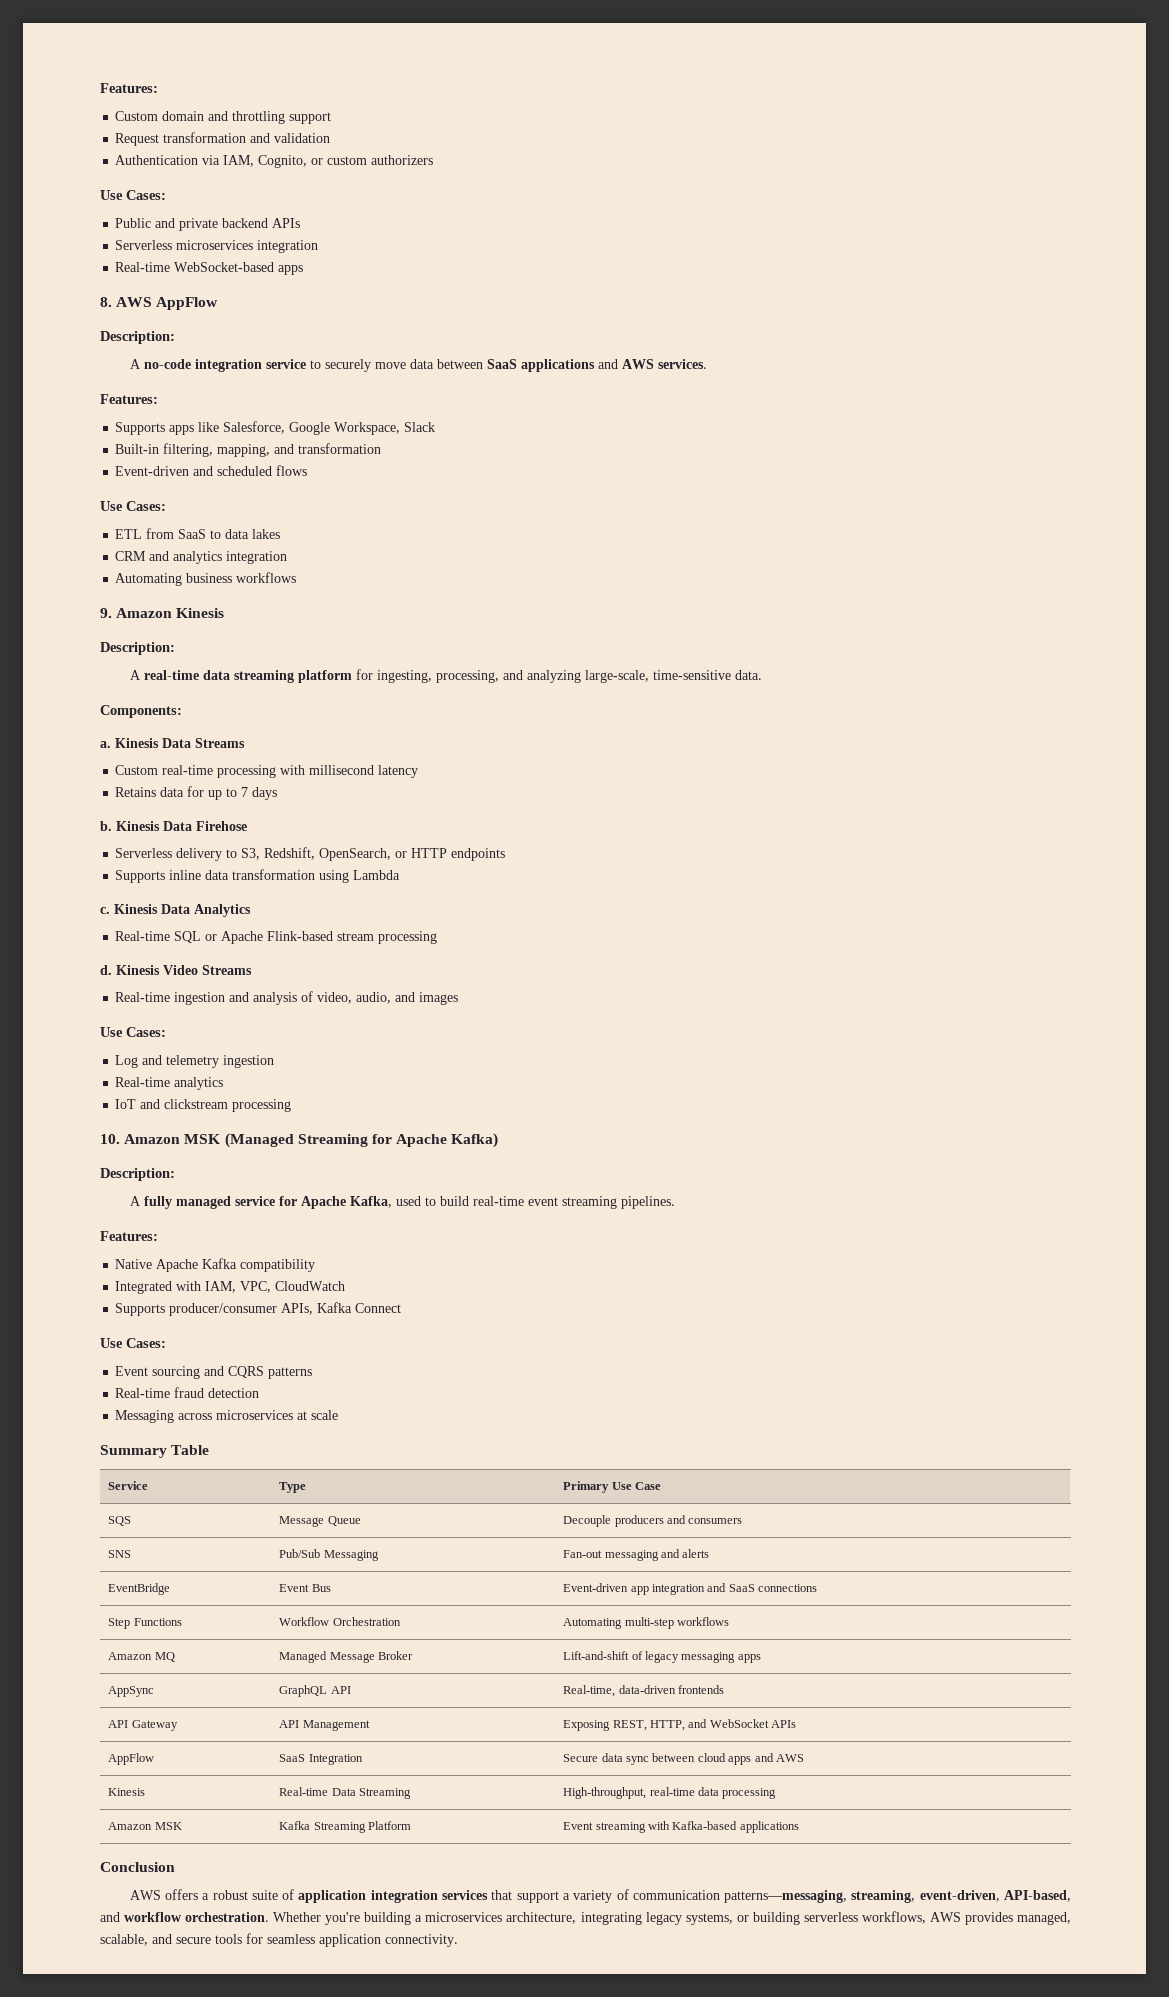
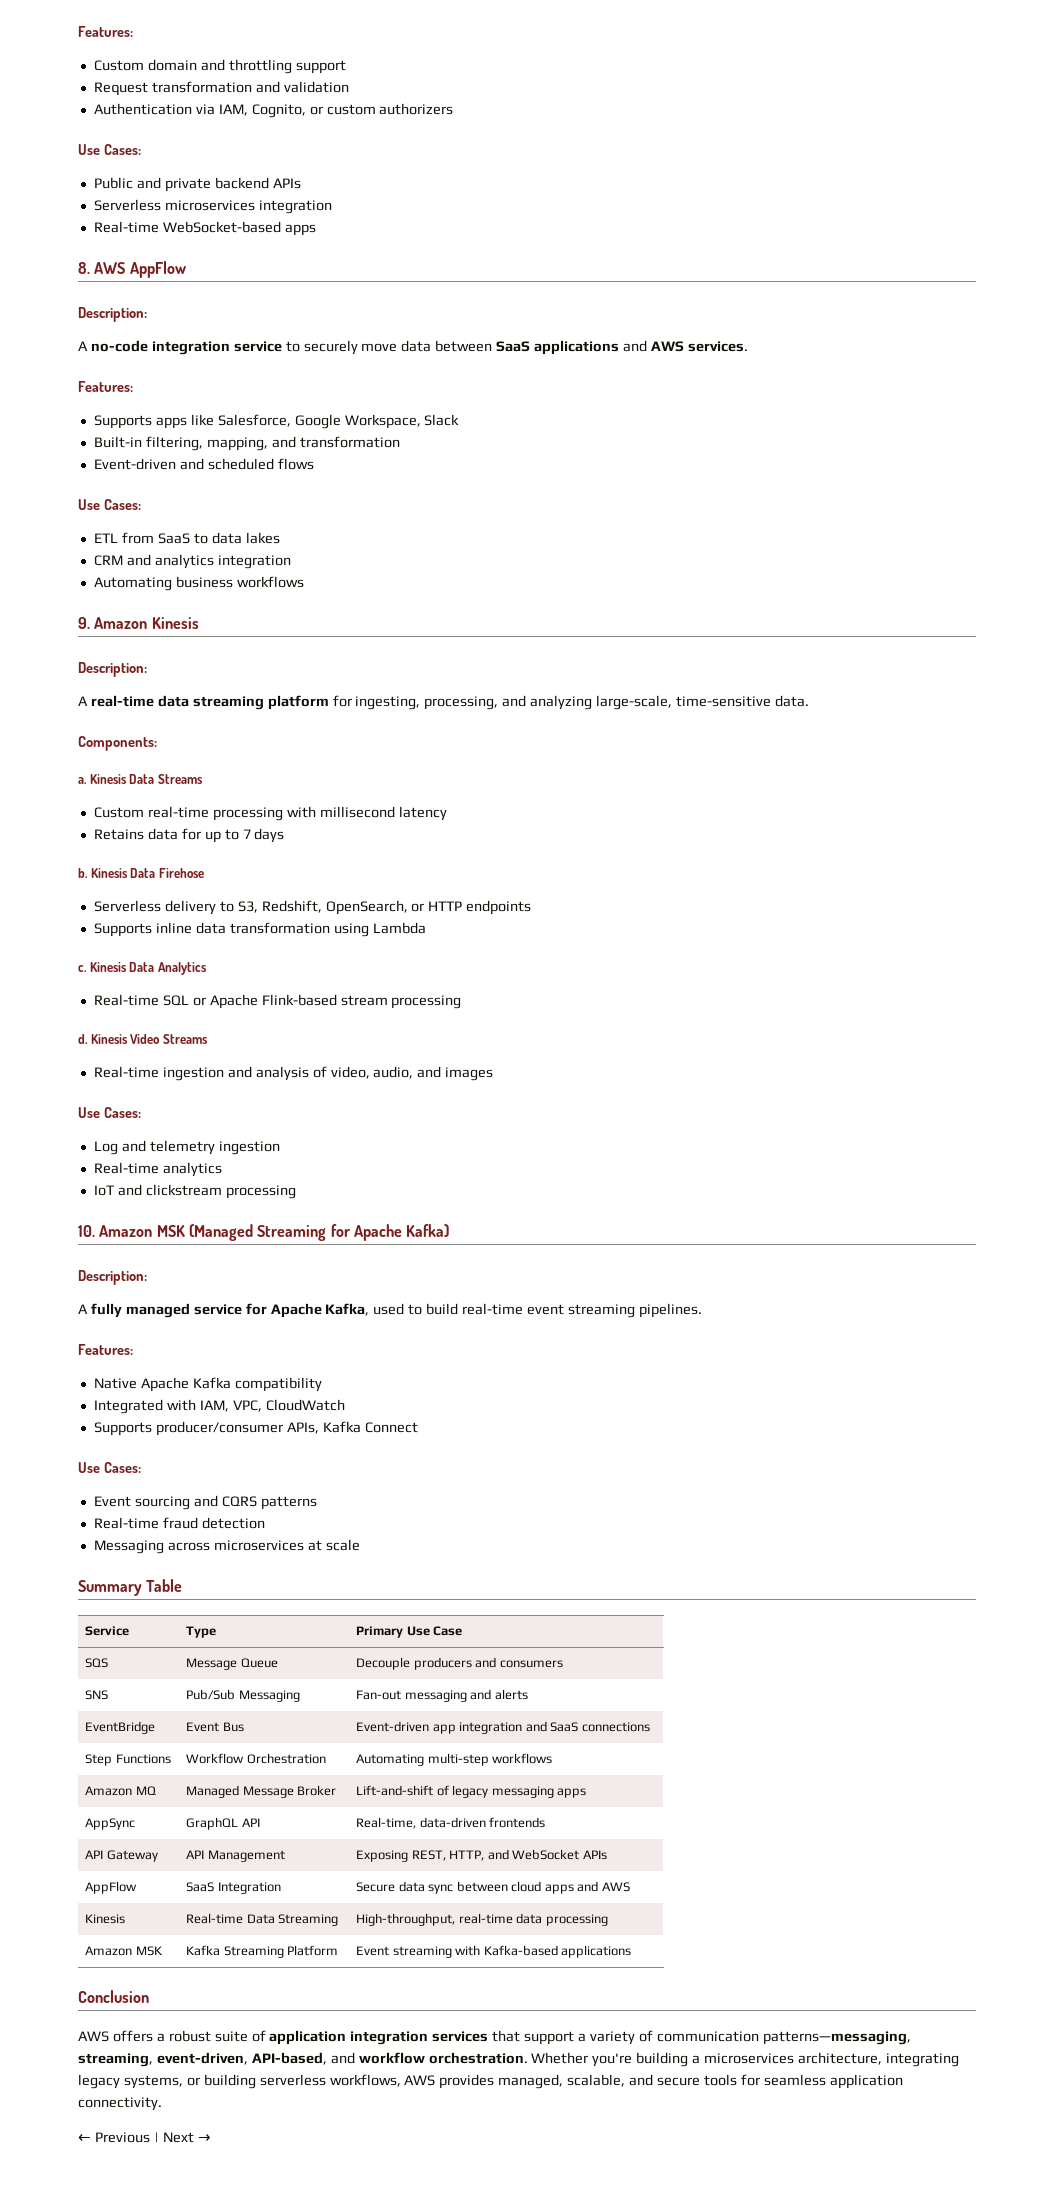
(458, 1940) none -> [78,2132,211,2143] // ← Previous | Next →

